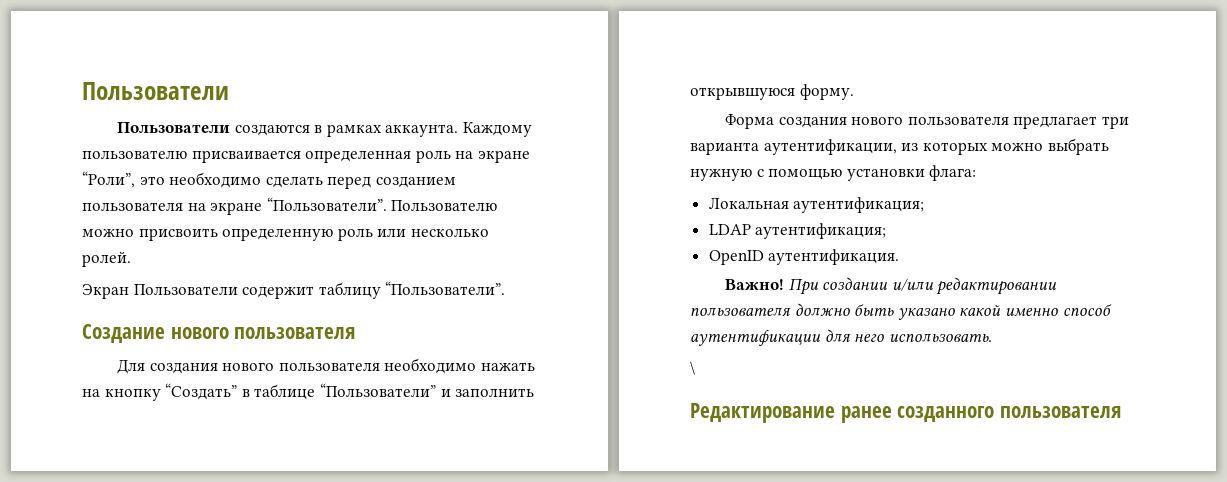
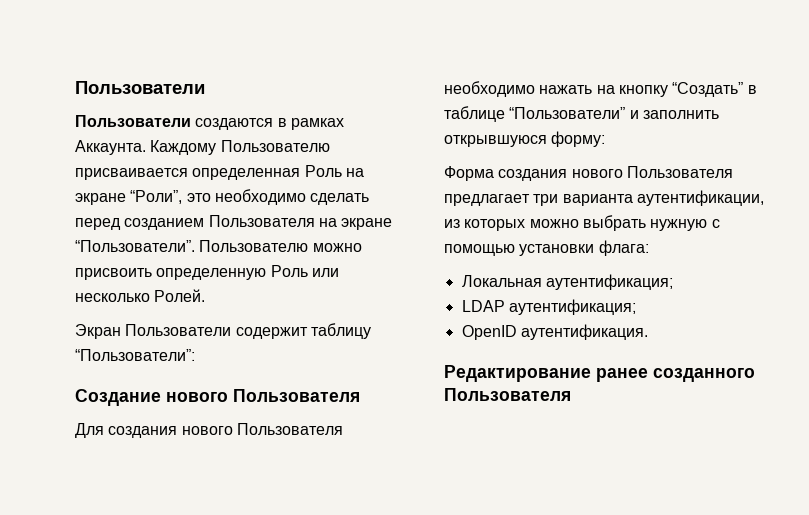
[385,122,532,137] [82,150,187,159] аккаунта. Каждому пользователю -> [75,140,330,155] Аккаунта. Каждому Пользователю
[415,150,451,163] роль -> [304,165,342,177] Роль
[82,202,183,211] пользователя -> [208,215,315,227] Пользователя
[337,228,373,241] роль -> [270,265,308,277] Роль
[82,251,131,267] ролей. -> [154,289,206,302] Ролей.
[385,281,506,295] “Пользователи”. -> [75,349,195,361] “Пользователи”:
[234,327,356,339] пользователя -> [233,389,360,402] Пользователя
[278,362,380,371] пользователя -> [236,423,343,435] Пользователя
[799,84,854,100] форму. -> [551,131,606,147] форму:
[907,116,1009,125] пользователя -> [626,166,733,178] Пользователя
[724,277,1058,295] [690,303,1112,320] [690,329,992,346] [690,361,695,375] // Важно! При создании и/или редактировании пользователя должно быть указано какой именно способ аутентификации для него использовать. // \ -> (648, 332) none
[1000,406,1122,418] пользователя -> [444,388,571,401] Пользователя

